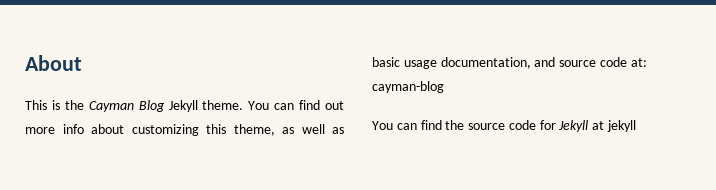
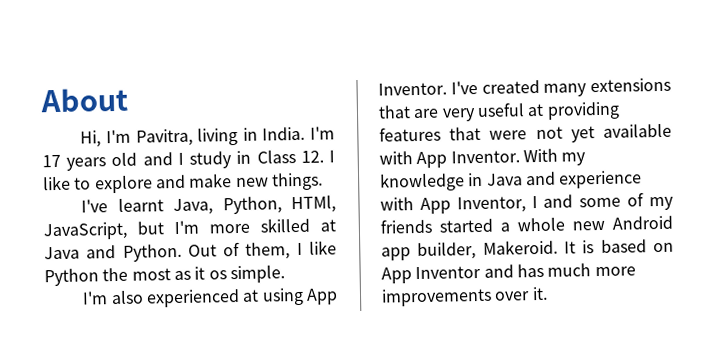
[25,100,344,112] [25,124,344,136] [372,57,647,69] [372,81,444,93] [372,120,637,132] This is the Cayman Blog Jekyll theme. You can find out more info about customizing this theme, as well as basic usage documentation, and source code at: cayman-blog // You can find the source code for Jekyll at jekyll -> [80,126,336,148] [42,150,336,171] [42,172,323,194] [81,195,336,216] [43,217,336,241] [44,240,337,262] [44,265,285,287] [82,287,338,308] [378,77,671,97] [378,101,620,122] [379,123,672,143] [379,148,587,169] [379,170,643,192] [380,192,674,214] [380,215,673,234] [381,239,674,261] [381,263,636,284] [381,286,548,307] Hi, I'm Pavitra, living in India. I'm 17 years old and I study in Class 12. I like to explore and make new things. // I've learnt Java, Python, HTMl, JavaScript, but I'm more skilled at Java and Python. Out of them, I like Python the most as it os simple. // I'm also experienced at using App Inventor. I've created many extensions that are very useful at providing features that were not yet available with App Inventor. With my knowledge in Java and experience with App Inventor, I and some of my friends started a whole new Android app builder, Makeroid. It is based on App Inventor and has much more improvements over it.

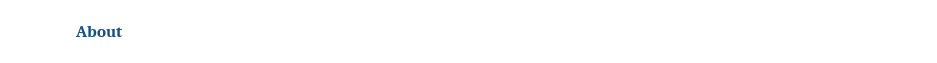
[80,126,336,148] [42,150,336,171] [42,172,323,194] [81,195,336,216] [43,217,336,241] [44,240,337,262] [44,265,285,287] [82,287,338,308] [378,77,671,97] [378,101,620,122] [379,123,672,143] [379,148,587,169] [379,170,643,192] [380,192,674,214] [380,215,673,234] [381,239,674,261] [381,263,636,284] [381,286,548,307] // Hi, I'm Pavitra, living in India. I'm 17 years old and I study in Class 12. I like to explore and make new things. // I've learnt Java, Python, HTMl, JavaScript, but I'm more skilled at Java and Python. Out of them, I like Python the most as it os simple. // I'm also experienced at using App Inventor. I've created many extensions that are very useful at providing features that were not yet available with App Inventor. With my knowledge in Java and experience with App Inventor, I and some of my friends started a whole new Android app builder, Makeroid. It is based on App Inventor and has much more improvements over it. -> (123, 31) none

